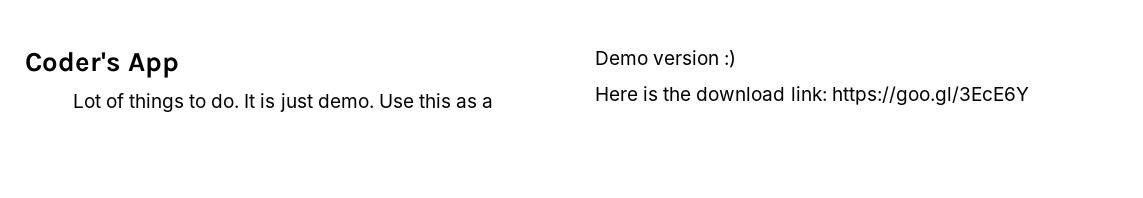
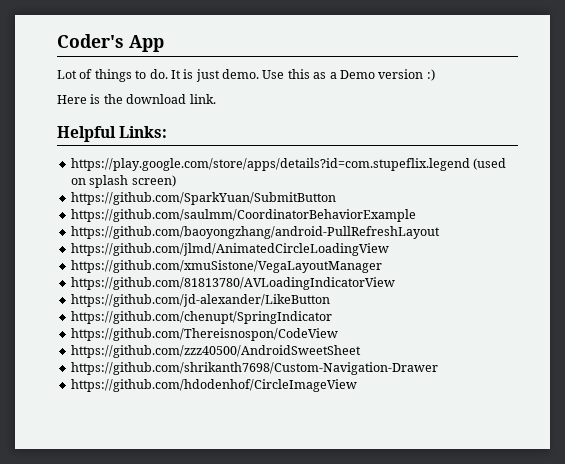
[790,86,1029,105] link: https://goo.gl/3EcE6Y -> [189,94,216,104] [57,126,168,142] [70,158,507,171] [70,175,176,188] [70,192,336,205] [70,209,416,222] [70,226,440,239] [70,243,389,256] [70,260,382,273] [70,277,395,290] [70,294,330,307] [70,311,332,324] [70,328,338,341] [70,345,361,358] [70,362,438,375] [70,379,357,392] link. // Helpful Links: // https://play.google.com/store/apps/details?id=com.stupeflix.legend (used on splash screen) // https://github.com/SparkYuan/SubmitButton // https://github.com/saulmm/CoordinatorBehaviorExample // https://github.com/baoyongzhang/android-PullRefreshLayout // https://github.com/jlmd/AnimatedCircleLoadingView // https://github.com/xmuSistone/VegaLayoutManager // https://github.com/81813780/AVLoadingIndicatorView // https://github.com/jd-alexander/LikeButton // https://github.com/chenupt/SpringIndicator // https://github.com/Thereisnospon/CodeView // https://github.com/zzz40500/AndroidSweetSheet // https://github.com/shrikanth7698/Custom-Navigation-Drawer // https://github.com/hdodenhof/CircleImageView

